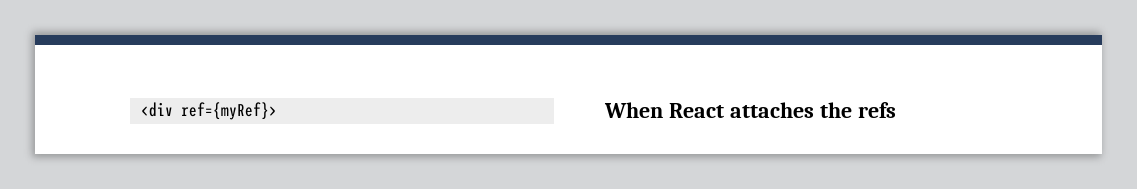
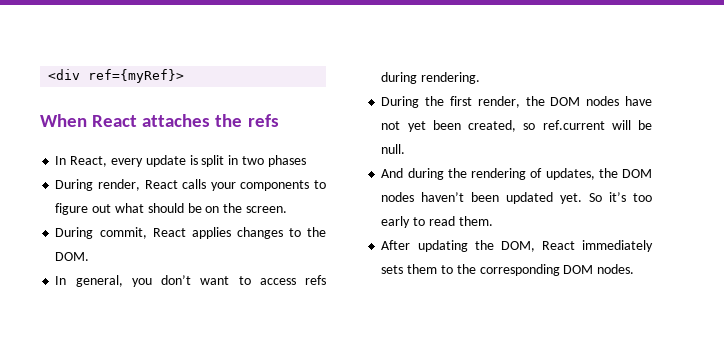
(896, 110) none -> [55,155,306,167] [55,179,326,191] [55,203,287,215] [55,227,326,239] [55,252,90,261] [55,275,326,287] [381,72,481,84] [381,96,652,108] [381,120,652,132] [381,144,406,154] [381,168,652,180] [381,192,652,204] [381,216,493,228] [381,240,653,252] [381,264,635,276] // In React, every update is split in two phases // During render, React calls your components to figure out what should be on the screen. // During commit, React applies changes to the DOM. // In general, you don’t want to access refs during rendering. // During the first render, the DOM nodes have not yet been created, so ref.current will be null. // And during the rendering of updates, the DOM nodes haven’t been updated yet. So it’s too early to read them. // After updating the DOM, React immediately sets them to the corresponding DOM nodes.

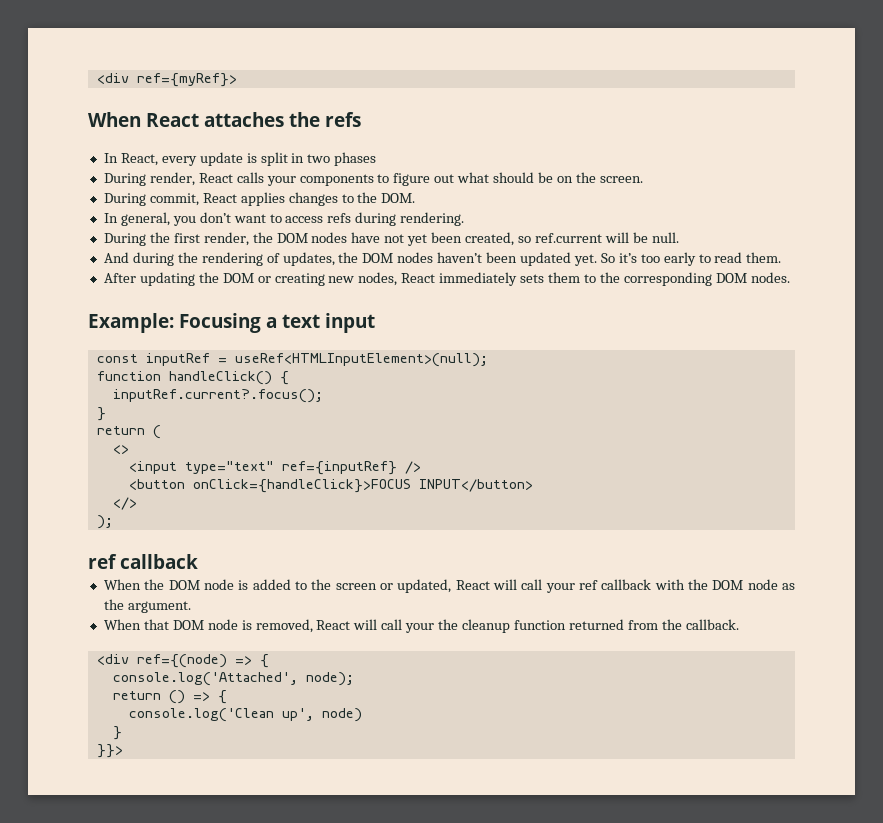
[500,241,535,252] DOM, -> [222,272,398,286] DOM or creating new nodes,
(635, 269) none -> [88,313,375,333] [96,353,488,367] [96,371,289,385] [112,389,323,403] [96,407,106,421] [96,425,161,439] [112,445,129,454] [128,461,421,475] [128,479,533,493] [112,497,137,510] [96,515,113,529] [88,554,198,569] [103,579,795,593] [103,599,191,613] [103,619,739,633] [96,654,269,668] [112,672,354,686] [112,690,227,704] [128,708,362,722] [112,726,122,740] [96,744,123,758] // Example: Focusing a text input // const inputRef = useRef<HTMLInputElement>(null); // function handleClick() { // inputRef.current?.focus(); // } // return ( // <> // <input type="text" ref={inputRef} /> // <button onClick={handleClick}>FOCUS INPUT</button> // </> // ); // ref callback // When the DOM node is added to the screen or updated, React will call your ref callback with the DOM node as the argument. // When that DOM node is removed, React will call your the cleanup function returned from the callback. // <div ref={(node) => { // console.log('Attached', node); // return () => { // console.log('Clean up', node) // } // }}>

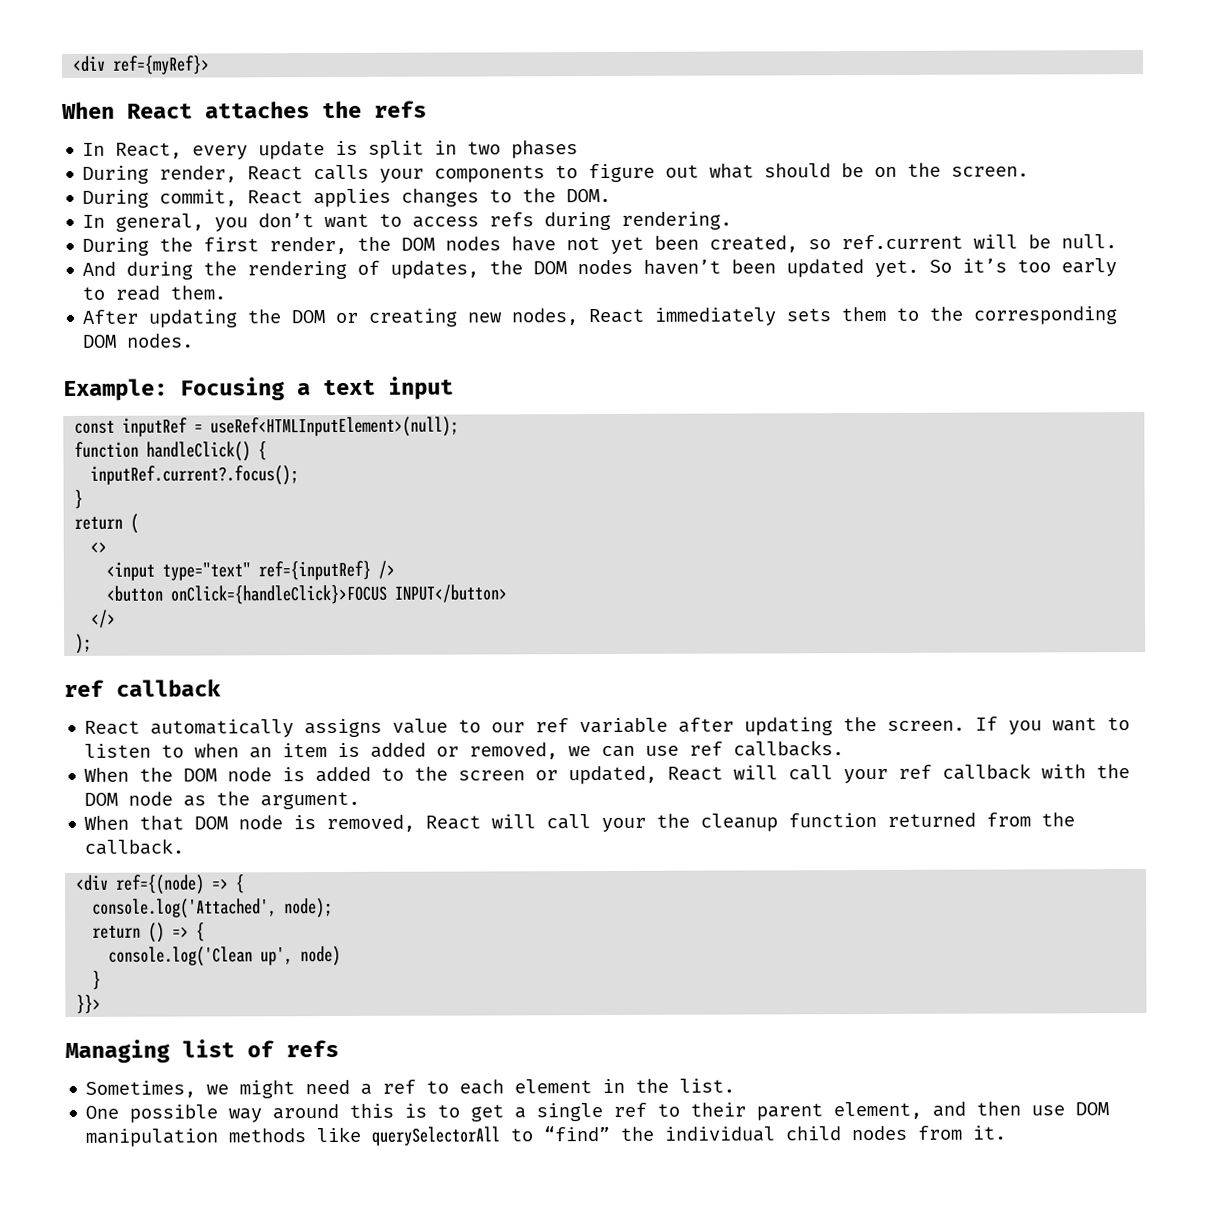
(198, 561) none -> [84,716,1131,738] [84,740,845,760] // React automatically assigns value to our ref variable after updating the screen. If you want to listen to when an item is added or removed, we can use ref callbacks.
(123, 751) none -> [65,1039,339,1063] [85,1078,736,1099] [85,1101,1110,1123] [85,1125,1007,1147] // Managing list of refs // Sometimes, we might need a ref to each element in the list. // One possible way around this is to get a single ref to their parent element, and then use DOM manipulation methods like querySelectorAll to “find” the individual child nodes from it.

